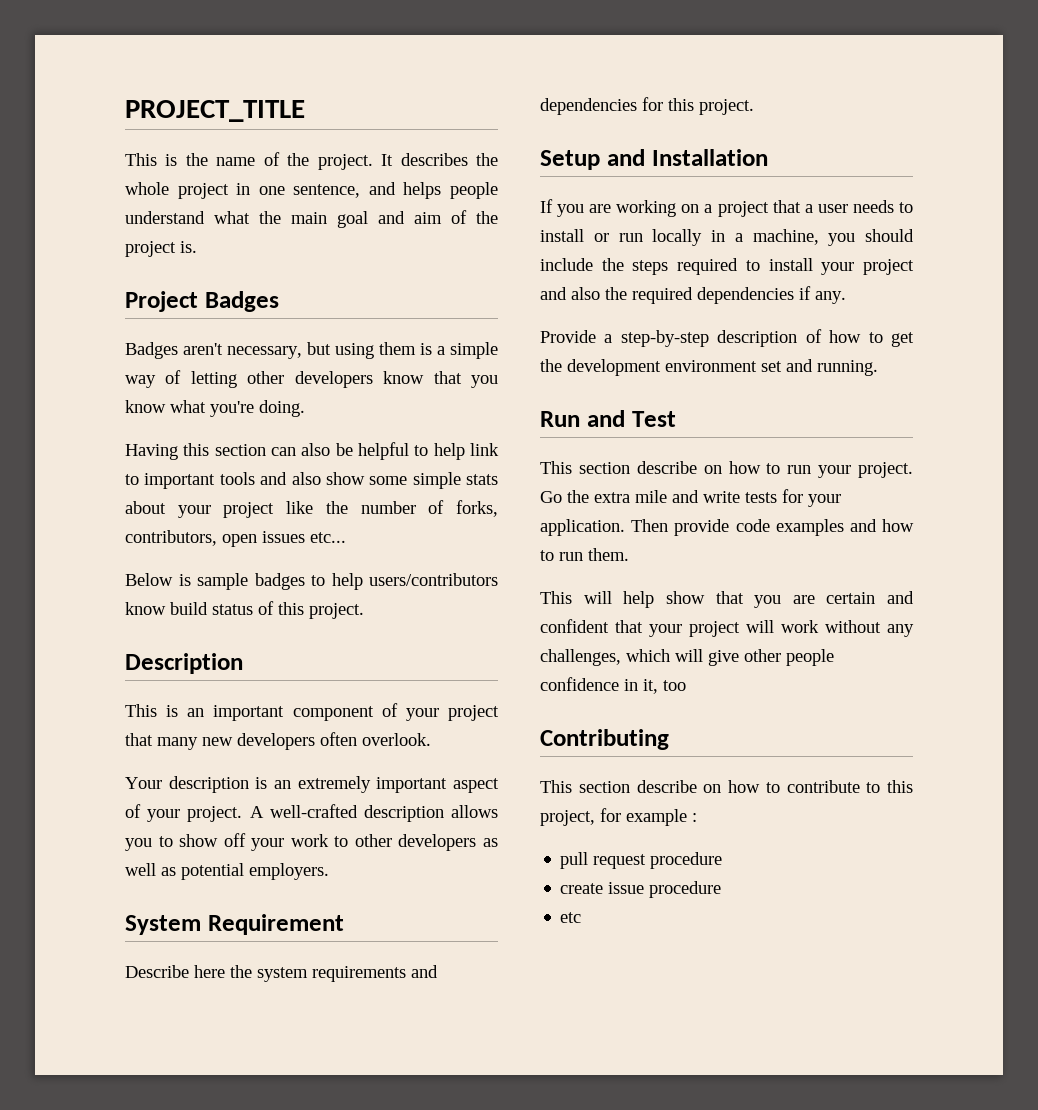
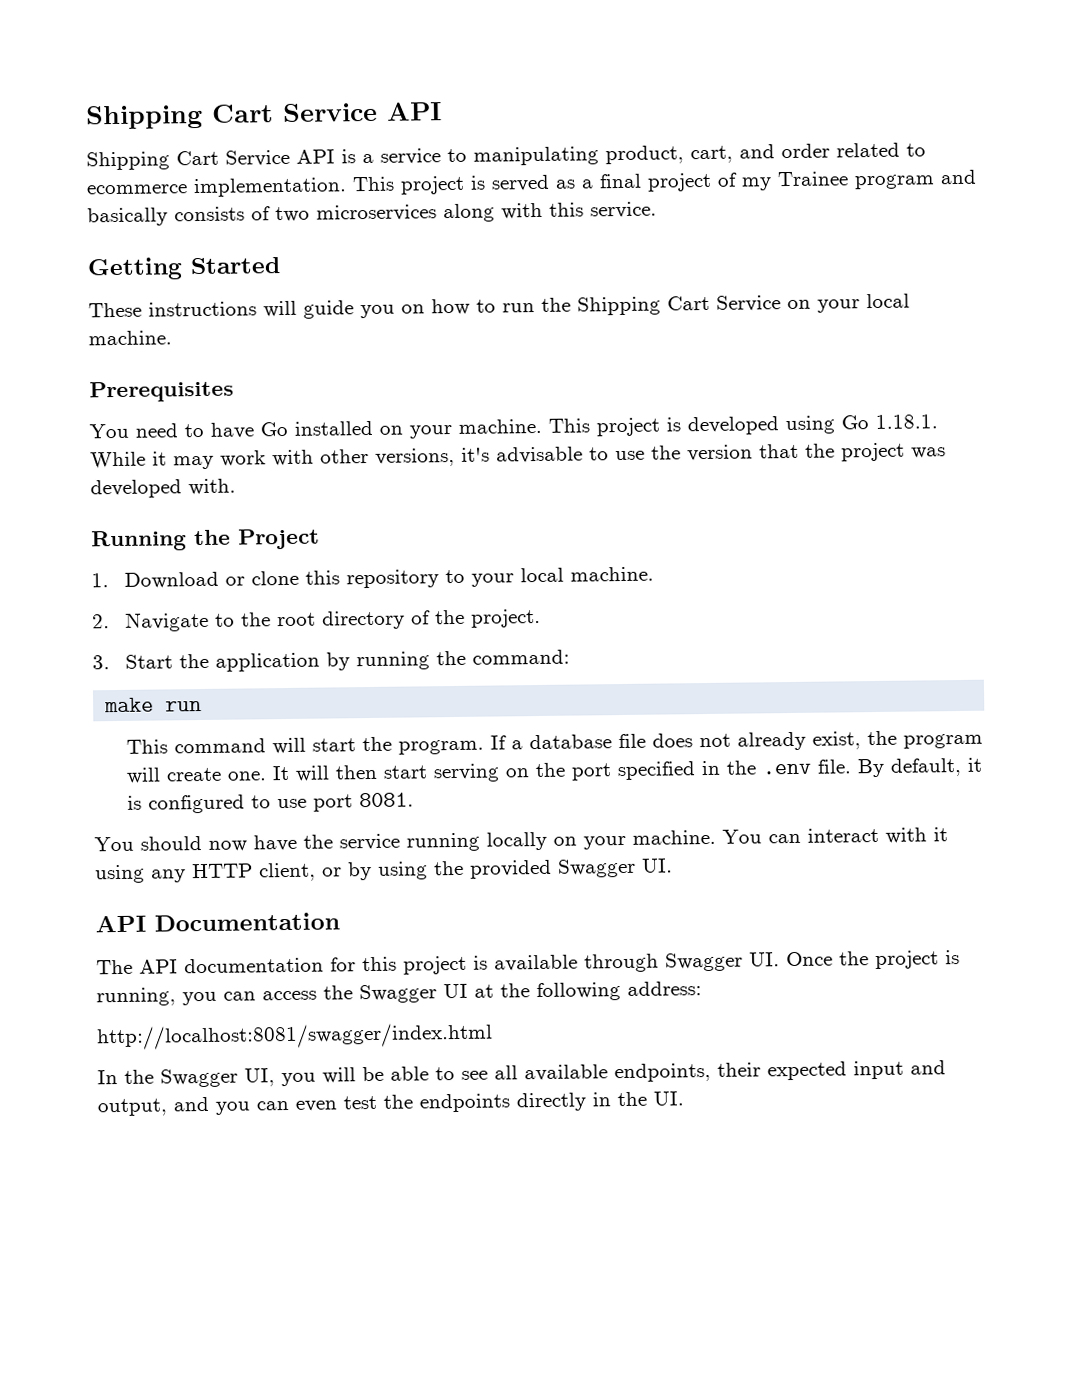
[125,100,305,122] [125,152,499,170] [125,182,498,199] [125,210,498,228] [125,241,197,257] [125,291,279,312] [125,342,498,359] [125,370,498,388] [125,400,305,417] [125,442,499,460] [125,472,498,489] [125,500,499,518] [125,530,346,547] [125,573,498,590] [125,601,364,619] [125,653,243,674] [125,703,500,721] [125,732,431,750] [125,776,499,793] [125,804,498,822] [125,833,498,851] [125,863,329,880] [125,914,344,935] [125,965,438,982] [540,97,754,115] [540,149,768,170] [540,199,913,217] [540,229,914,246] [540,258,914,275] [540,286,846,304] [540,329,914,347] [540,359,878,376] [540,410,676,427] [540,461,913,478] [540,489,841,507] [540,519,914,536] [540,548,629,561] [540,591,914,608] [540,619,914,637] [540,649,834,666] [540,677,686,694] [540,729,669,750] [540,780,913,793] [540,808,697,826] [560,852,723,869] [560,881,722,898] [560,912,582,923] PROJECT_TITLE // This is the name of the project. It describes the whole project in one sentence, and helps people understand what the main goal and aim of the project is. // Project Badges // Badges aren't necessary, but using them is a simple way of letting other developers know that you know what you're doing. // Having this section can also be helpful to help link to important tools and also show some simple stats about your project like the number of forks, contributors, open issues etc... // Below is sample badges to help users/contributors know build status of this project. // Description // This is an important component of your project that many new developers often overlook. // Your description is an extremely important aspect of your project. A well-crafted description allows you to show off your work to other developers as well as potential employers. // System Requirement // Describe here the system requirements and dependencies for this project. // Setup and Installation // If you are working on a project that a user needs to install or run locally in a machine, you should include the steps required to install your project and also the required dependencies if any. // Provide a step-by-step description of how to get the development environment set and running. // Run and Test // This section describe on how to run your project. Go the extra mile and write tests for your application. Then provide code examples and how to run them. // This will help show that you are certain and confident that your project will work without any challenges, which will give other people confidence in it, too // Contributing // This section describe on how to contribute to this project, for example : // pull request procedure // create issue procedure // etc -> [86,102,442,130] [86,142,926,171] [86,169,976,198] [87,201,657,227] [87,257,281,281] [88,293,910,319] [88,330,172,346] [89,380,234,403] [89,414,938,439] [90,442,946,470] [90,478,236,499] [91,528,320,552] [91,566,655,589] [92,608,542,632] [92,649,571,672] [104,697,203,713] [126,730,984,755] [126,757,983,784] [127,792,415,814] [94,827,948,852] [95,858,673,884] [95,912,340,933] [96,950,960,975] [96,981,702,1007] [96,1022,493,1051] [97,1060,946,1088] [97,1091,684,1117] Shipping Cart Service API // Shipping Cart Service API is a service to manipulating product, cart, and order related to ecommerce implementation. This project is served as a final project of my Trainee program and basically consists of two microservices along with this service. // Getting Started // These instructions will guide you on how to run the Shipping Cart Service on your local machine. // Prerequisites // You need to have Go installed on your machine. This project is developed using Go 1.18.1. While it may work with other versions, it's advisable to use the version that the project was developed with. // Running the Project // 1. Download or clone this repository to your local machine. // 2. Navigate to the root directory of the project. // 3. Start the application by running the command: // make run // This command will start the program. If a database file does not already exist, the program will create one. It will then start serving on the port specified in the .env file. By default, it is configured to use port 8081. // You should now have the service running locally on your machine. You can interact with it using any HTTP client, or by using the provided Swagger UI. // API Documentation // The API documentation for this project is available through Swagger UI. Once the project is running, you can access the Swagger UI at the following address: // http://localhost:8081/swagger/index.html // In the Swagger UI, you will be able to see all available endpoints, their expected input and output, and you can even test the endpoints directly in the UI.

